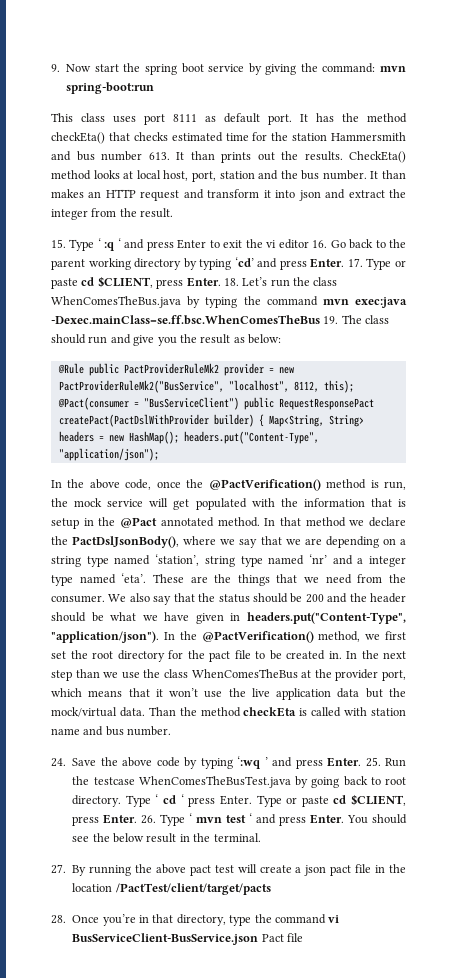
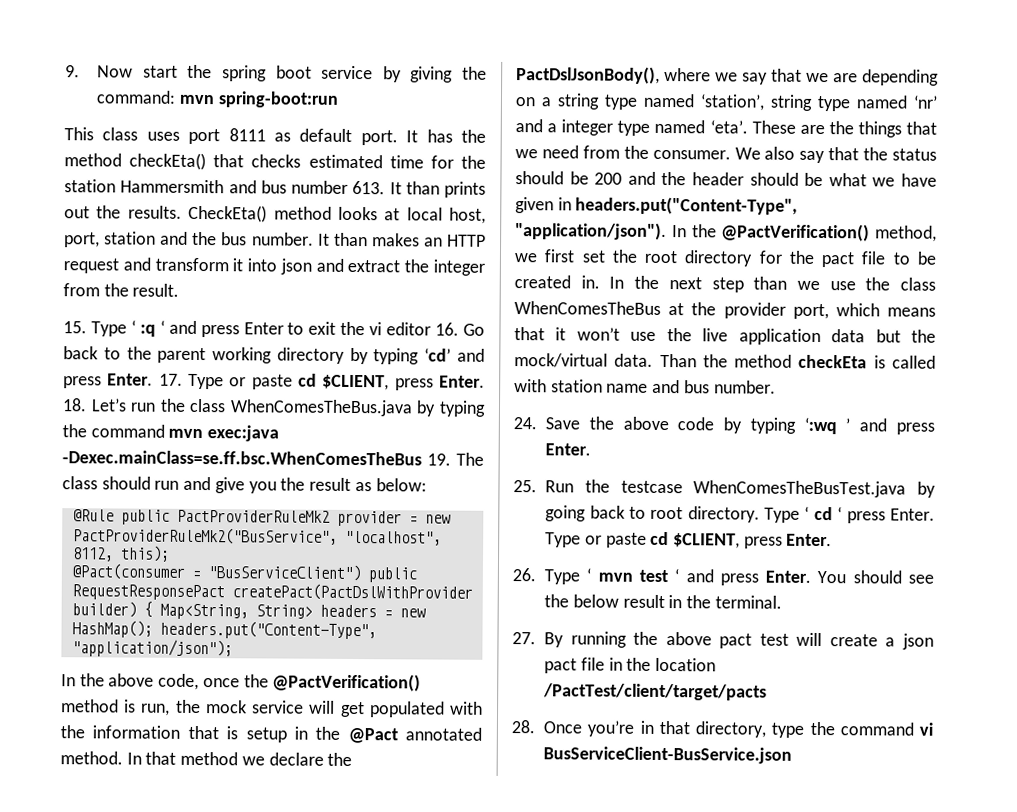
(362, 762) none -> (592, 449) //
(138, 819) none -> (833, 540) //
[261,933,303,942] Pact file -> (793, 755) none

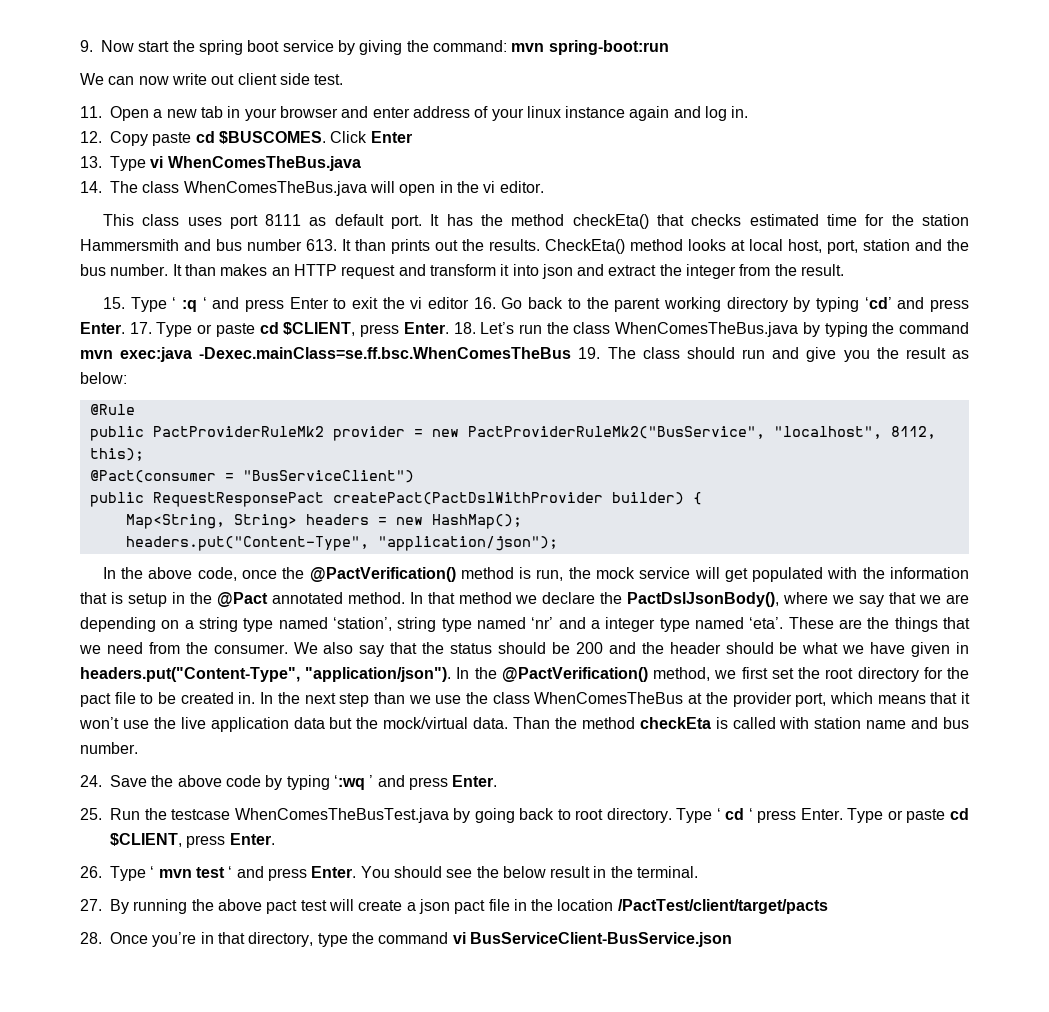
(339, 99) none -> [80,73,344,85] [80,106,749,121] [80,131,412,146] [80,156,361,171] [80,181,544,196] // We can now write out client side test. // 11. Open a new tab in your browser and enter address of your linux instance again and log in. // 12. Copy paste cd $BUSCOMES. Click Enter // 13. Type vi WhenComesTheBus.java // 14. The class WhenComesTheBus.java will open in the vi editor.
(114, 515) none -> (135, 409) //
(361, 573) none -> (414, 476) //
(153, 609) none -> (702, 498) //
(153, 629) none -> (522, 521) //

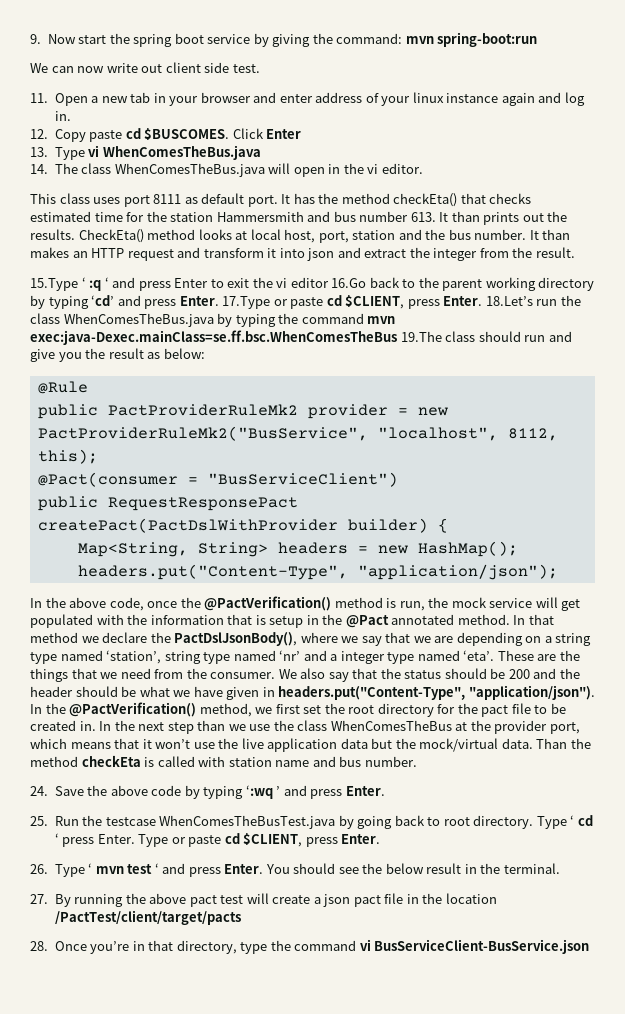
[102,297,167,312] 15. Type -> [30,278,78,291] 15.Type
[473,297,523,309] 16. Go -> [331,278,367,288] 16.Go
[129,322,515,337] 17. Type or paste cd $CLIENT, press Enter. 18. Let’s -> [222,295,533,309] 17.Type or paste cd $CLIENT, press Enter. 18.Let’s
[120,347,636,362] exec:java -Dexec.mainClass=se.ff.bsc.WhenComesTheBus 19. The -> [30,330,442,345] exec:java-Dexec.mainClass=se.ff.bsc.WhenComesTheBus 19.The

